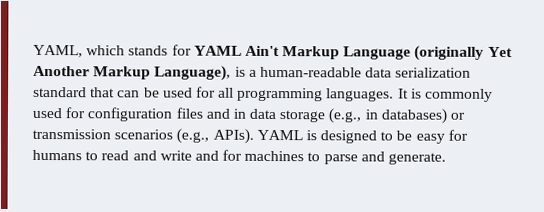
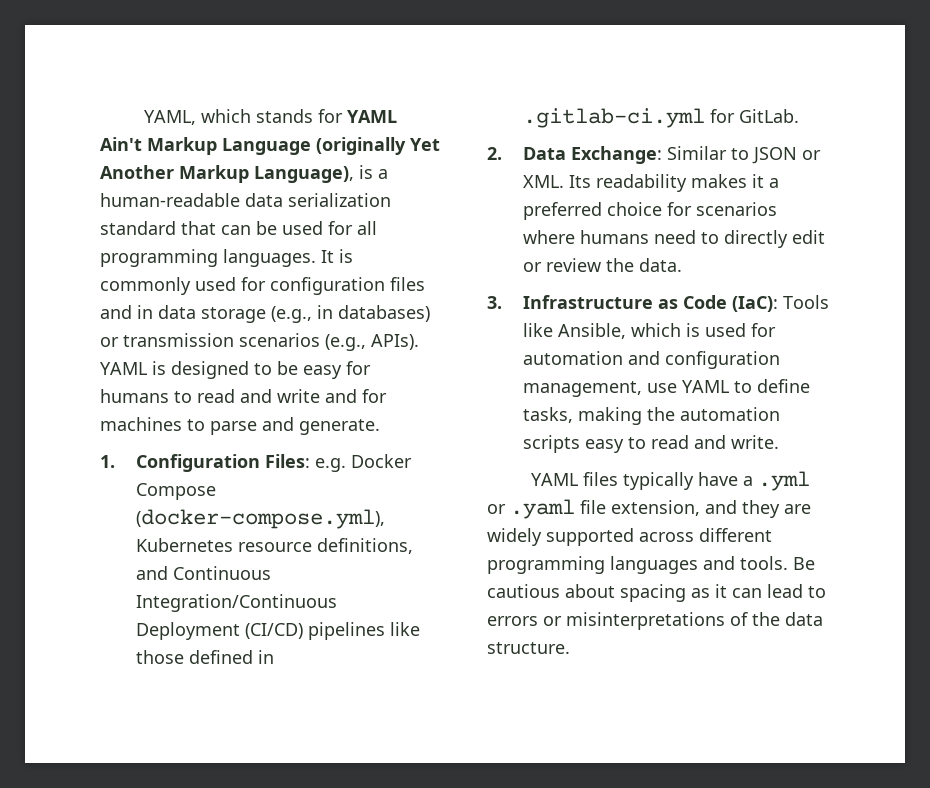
(447, 158) none -> [100,454,412,472] [135,483,216,500] [135,509,385,529] [135,538,413,554] [135,566,271,580] [135,594,337,612] [135,622,420,640] [135,650,274,664] [522,108,799,128] [487,146,821,164] [522,174,779,192] [522,202,777,220] [522,230,825,248] [522,258,682,272] [487,295,829,312] [522,323,776,339] [522,351,780,369] [522,379,810,397] [522,407,780,425] [522,435,779,453] [530,471,810,491] [487,499,811,519] [487,528,772,546] [487,556,815,574] [487,584,826,602] [487,612,823,630] [487,642,570,654] // 1. Configuration Files: e.g. Docker Compose (docker-compose.yml), Kubernetes resource definitions, and Continuous Integration/Continuous Deployment (CI/CD) pipelines like those defined in .gitlab-ci.yml for GitLab. // 2. Data Exchange: Similar to JSON or XML. Its readability makes it a preferred choice for scenarios where humans need to directly edit or review the data. // 3. Infrastructure as Code (IaC): Tools like Ansible, which is used for automation and configuration management, use YAML to define tasks, making the automation scripts easy to read and write. // YAML files typically have a .yml or .yaml file extension, and they are widely supported across different programming languages and tools. Be cautious about spacing as it can lead to errors or misinterpretations of the data structure.

